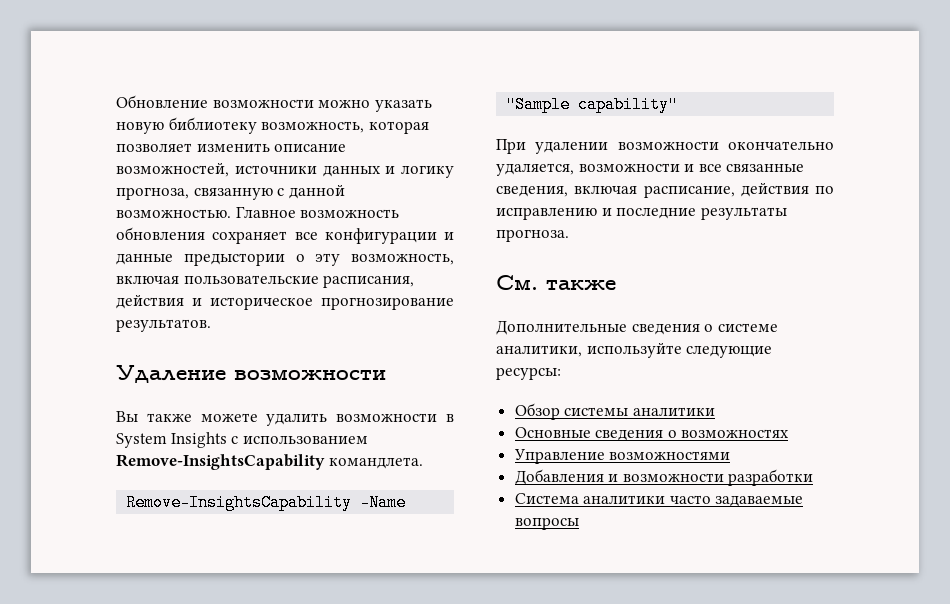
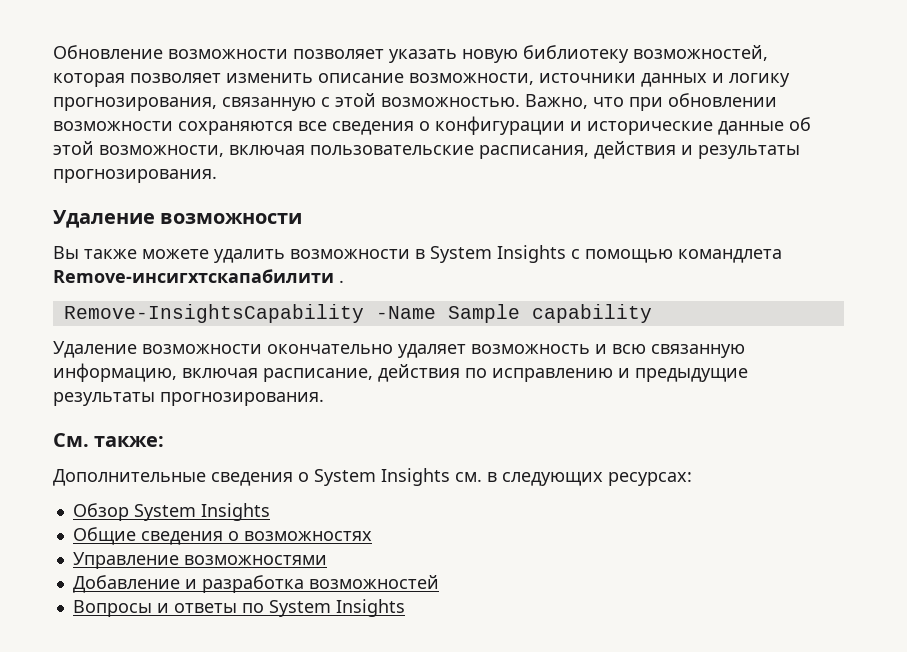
[318,100,371,108] можно -> [293,49,384,59] позволяет
[261,121,365,133] возможность, -> [633,45,768,61] возможностей,
[116,162,229,177] возможностей, -> [409,73,534,85] возможности,
[116,187,189,200] прогноза, -> [53,97,217,111] прогнозирования,
[288,184,345,199] [116,206,400,218] [116,227,454,244] [116,253,454,266] данной возможностью. Главное возможность обновления сохраняет все конфигурации и данные предыстории о эту возможность, -> [335,93,777,111] [53,116,811,135] [53,141,224,157] этой возможностью. Важно, что при обновлении возможности сохраняются все сведения о конфигурации и исторические данные об этой возможности,
[210,297,454,310] [116,319,211,332] историческое прогнозирование результатов. -> [698,145,800,159] [53,169,217,183] результаты прогнозирования.
[242,435,368,444] [116,454,423,470] [126,494,407,511] [506,96,679,113] [496,139,834,154] [496,163,805,176] [496,185,568,197] использованием Remove-InsightsCapability командлета. // Remove-InsightsCapability -Name "Sample capability" // При удалении возможности окончательно удаляется, возможности и все связанные сведения, -> [585,249,782,263] [53,269,344,283] [63,304,652,323] [53,341,745,358] [53,363,177,382] помощью командлета Remove-инсигхтскапабилити . // Remove-InsightsCapability -Name Sample capability // Удаление возможности окончательно удаляет возможность и всю связанную информацию,
[616,207,787,220] [496,229,569,242] последние результаты прогноза. -> [635,368,748,382] [53,392,324,406] предыдущие результаты прогнозирования.
[546,280,616,290] также -> [94,436,165,447] также:
[717,323,778,332] [496,342,773,358] [496,367,561,380] [514,403,715,420] [514,427,591,438] системе аналитики, используйте следующие ресурсы: // Обзор системы аналитики // Основные -> [314,468,692,486] [72,503,270,521] [72,527,136,545] System Insights см. в следующих ресурсах: // Обзор System Insights // Общие
[514,469,814,486] [514,493,804,507] [514,517,579,530] Добавления и возможности разработки // Система аналитики часто задаваемые вопросы -> [72,575,439,593] [72,599,405,617] Добавление и разработка возможностей // Вопросы и ответы по System Insights

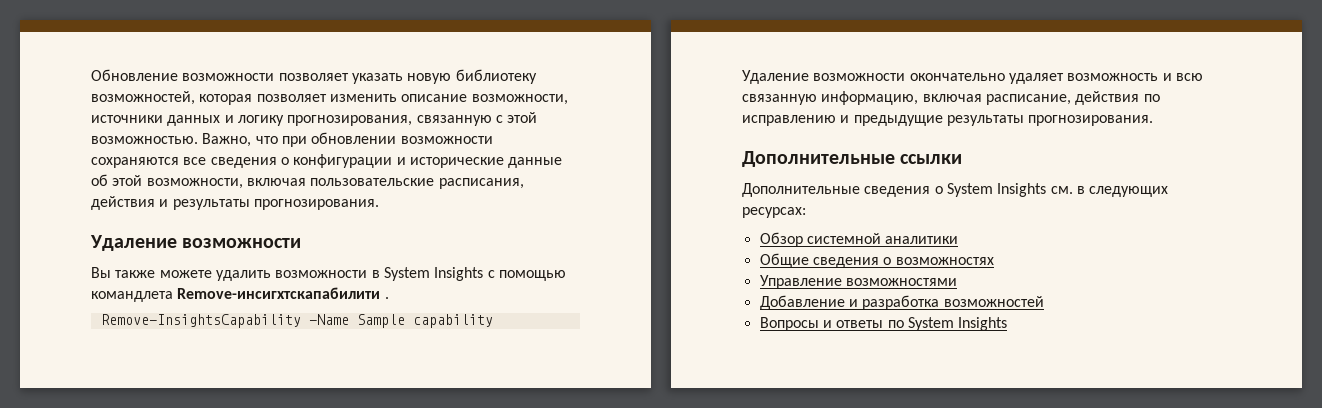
[53,433,165,447] См. также: -> [742,151,963,167] Дополнительные ссылки
[133,503,270,521] System Insights -> [806,233,959,244] системной аналитики

